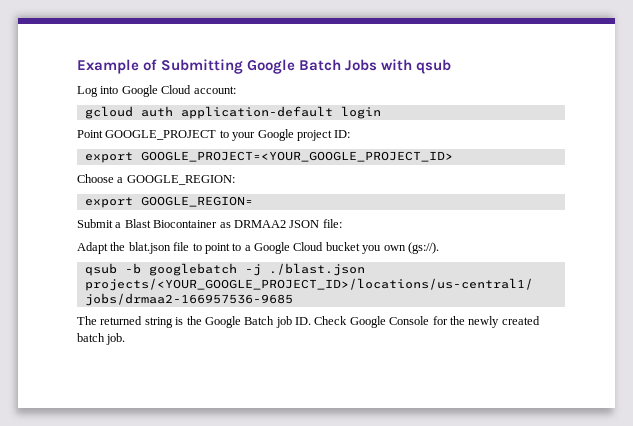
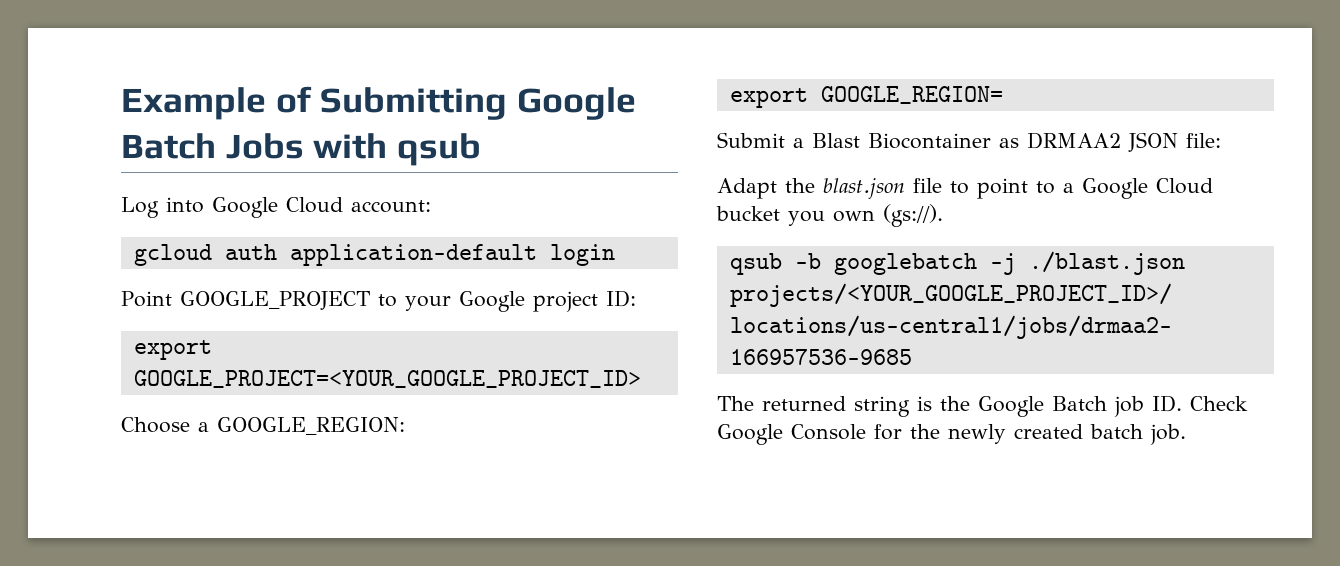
[128,242,171,254] blat.json -> [823,178,905,199] blast.json

